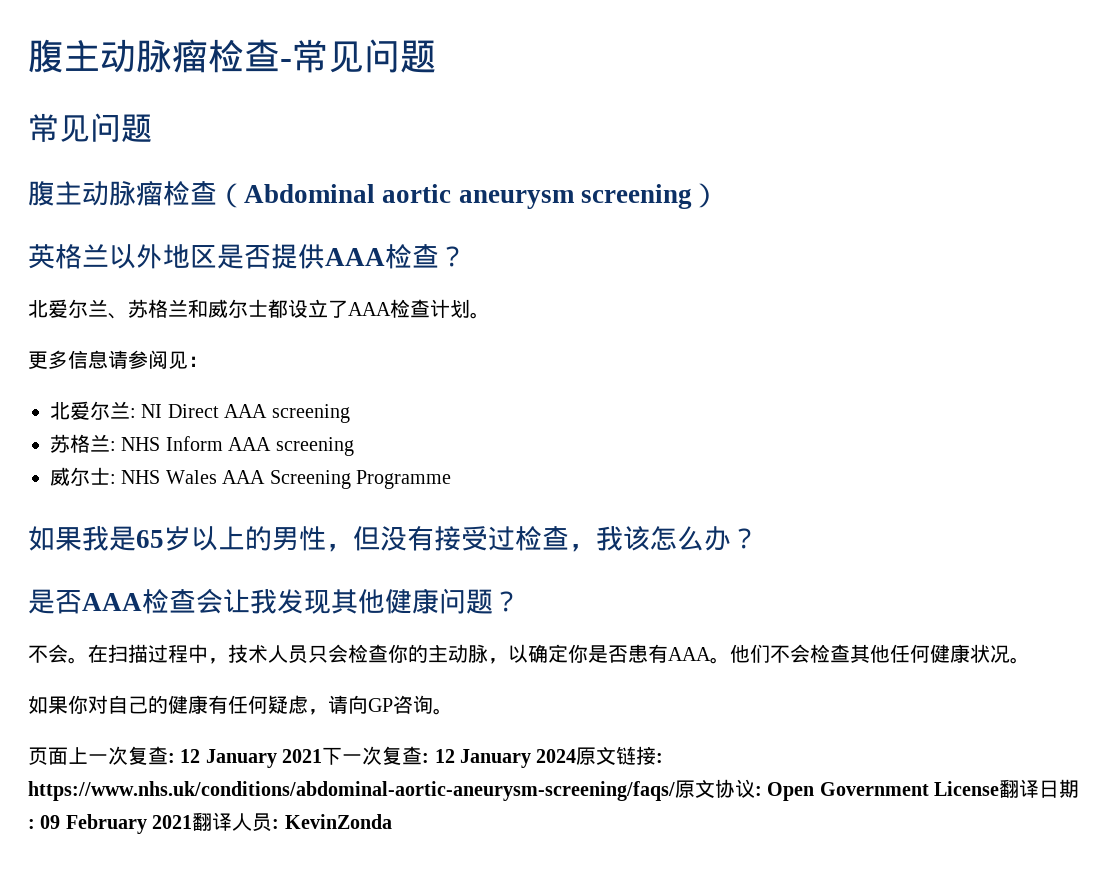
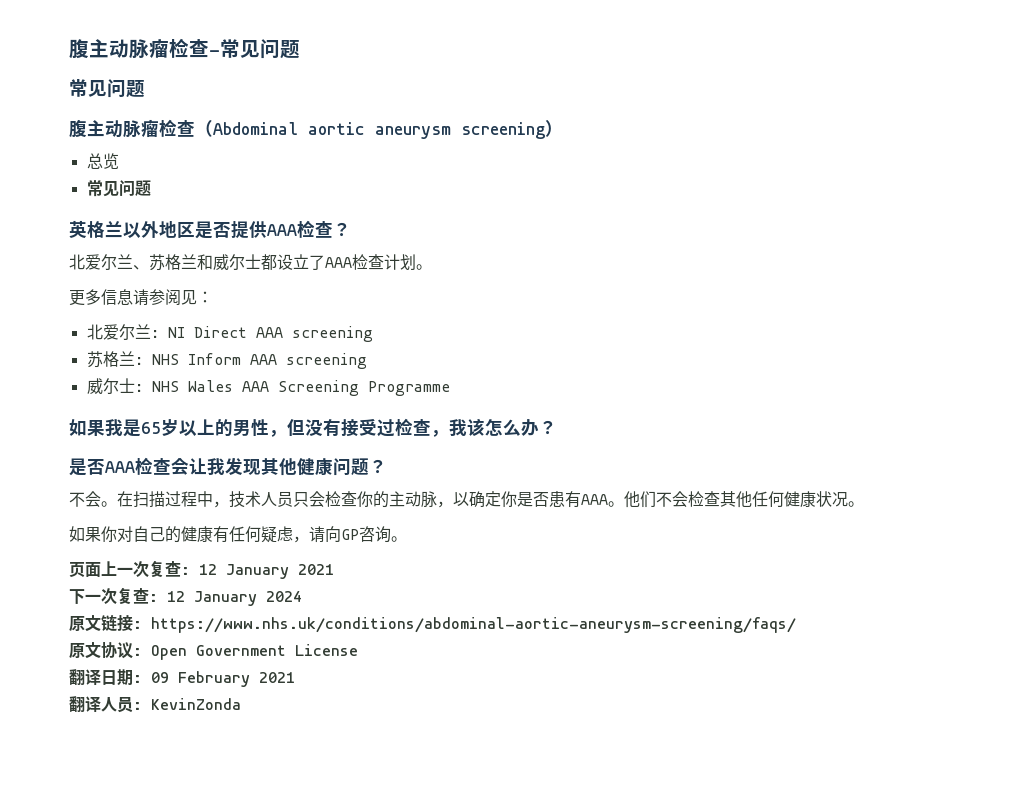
(719, 195) none -> [86,153,119,169] [86,180,151,197] // 总览 // 常见问题
(323, 756) none -> (334, 569) //
(577, 756) none -> (302, 596) //
(675, 791) none -> (796, 625) //
(1000, 788) none -> (358, 650) //
(193, 822) none -> (295, 677) //

